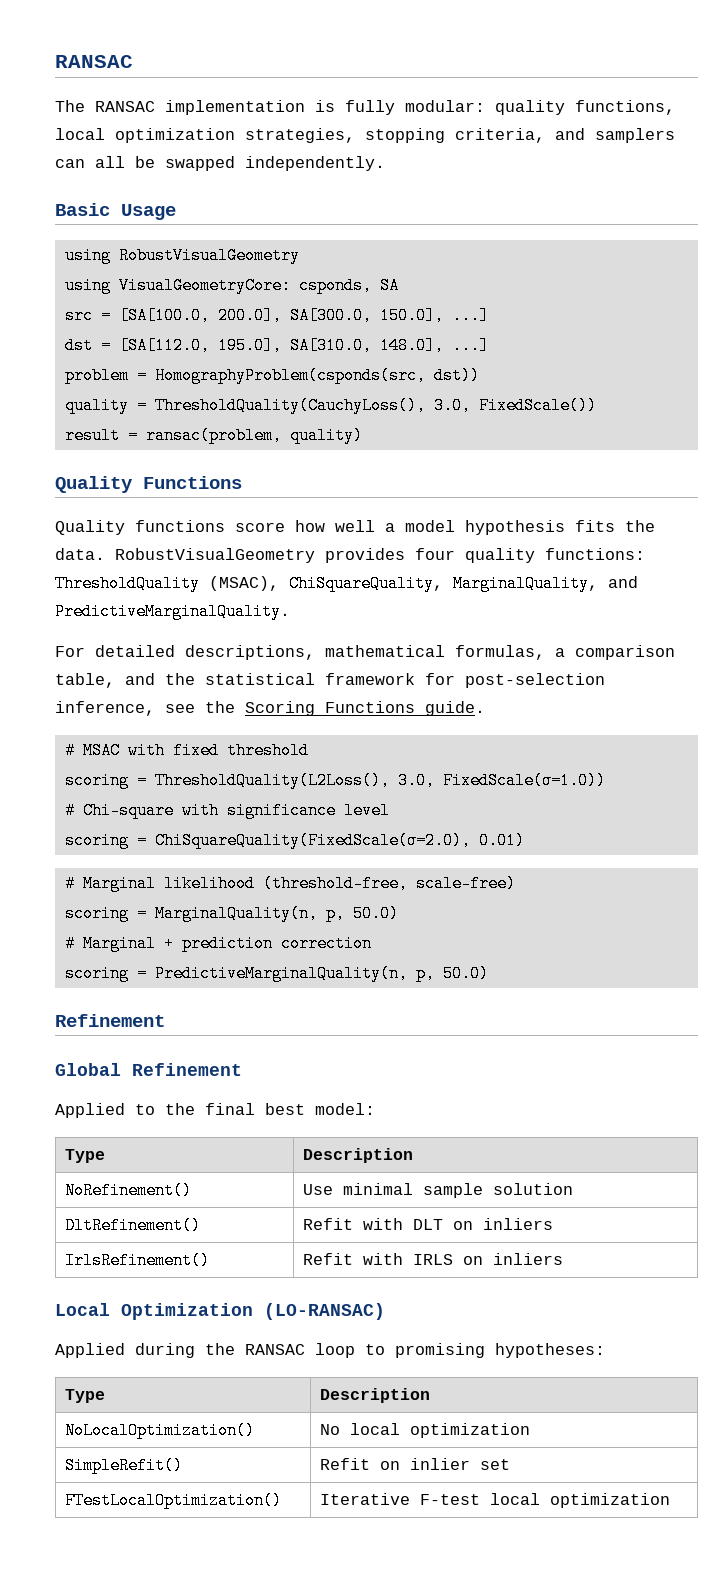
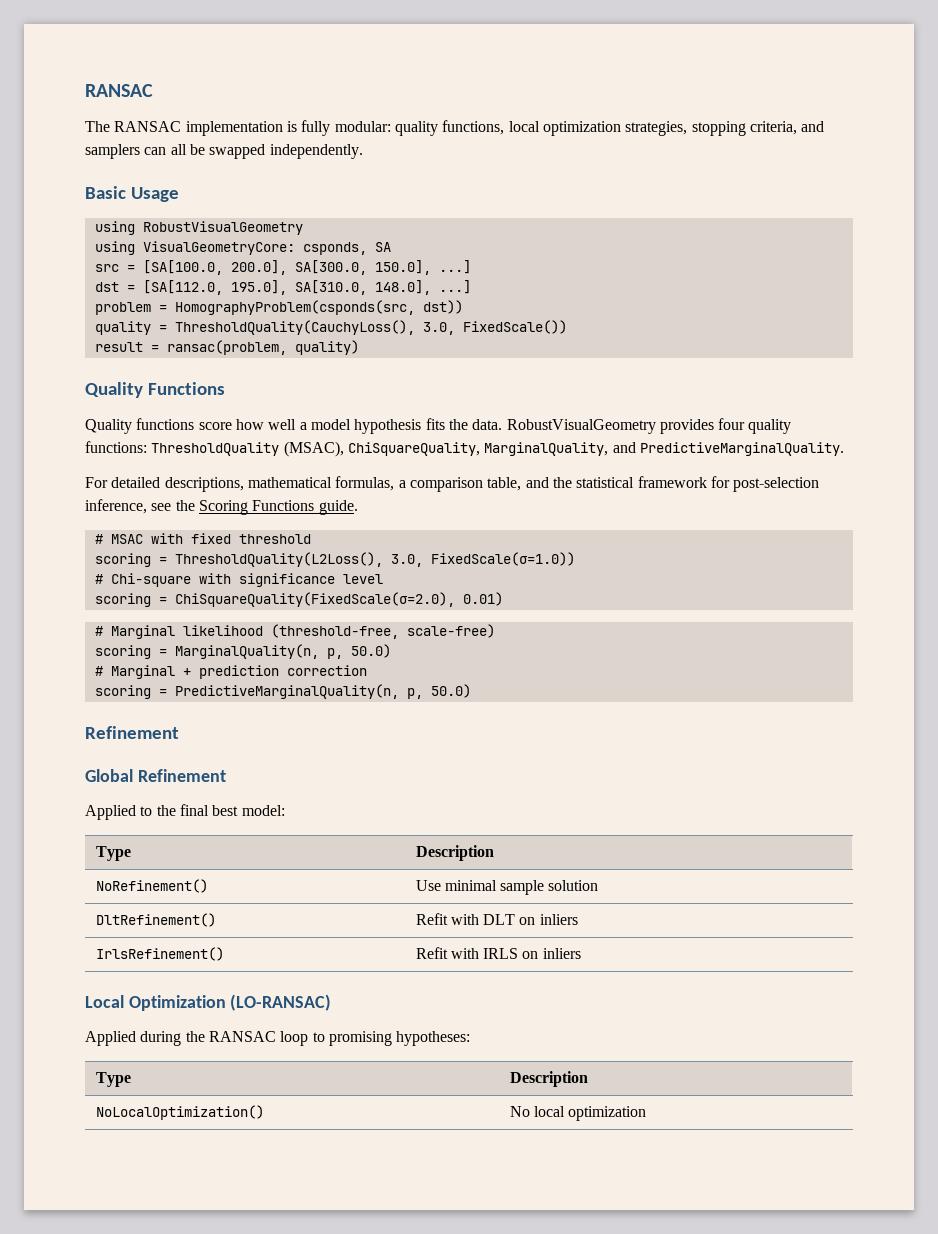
[64,1457,183,1474] [319,1458,510,1470] [64,1492,282,1509] [319,1493,670,1508] // SimpleRefit() | Refit on inlier set // FTestLocalOptimization() | Iterative F-test local optimization -> (647, 1113) none

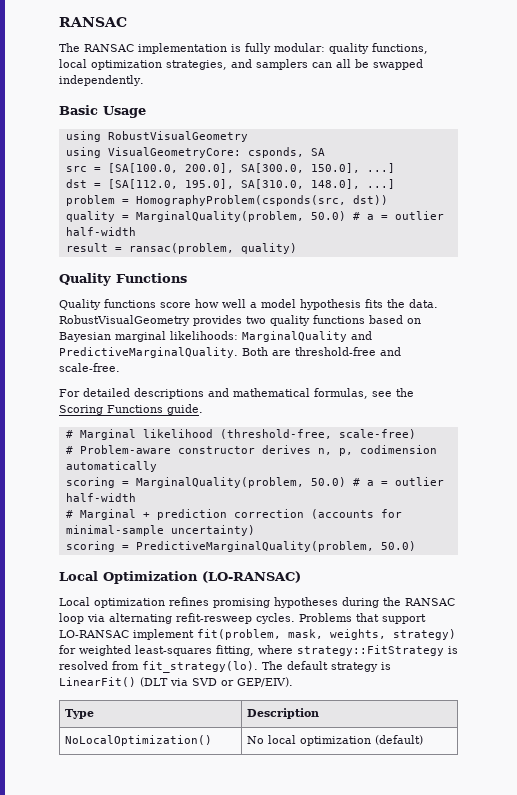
[691,121,797,136] stopping criteria, -> (227, 65) none
[174,320,567,335] ThresholdQuality(CauchyLoss(), 3.0, FixedScale()) -> [135,211,444,222] [65,227,136,236] MarginalQuality(problem, 50.0) # a = outlier half-width
[718,418,792,434] [85,441,844,457] [85,476,820,492] [85,499,147,514] four quality functions: ThresholdQuality (MSAC), ChiSquareQuality, MarginalQuality, and PredictiveMarginalQuality. // For detailed descriptions, mathematical formulas, a comparison table, and the statistical framework for post-selection inference, -> [246,315,421,326] [59,331,372,342] [59,347,401,358] [59,363,120,372] [59,388,368,399] two quality functions based on Bayesian marginal likelihoods: MarginalQuality and PredictiveMarginalQuality. Both are threshold-free and scale-free. // For detailed descriptions and mathematical formulas,
[94,533,311,544] [94,552,575,567] [94,573,383,587] [94,592,503,607] // # MSAC with fixed threshold // scoring = ThresholdQuality(L2Loss(), 3.0, FixedScale(σ=1.0)) // # Chi-square with significance level // scoring = ChiSquareQuality(FixedScale(σ=2.0), 0.01) -> (203, 409) none
[94,644,391,659] // scoring = MarginalQuality(n, p, 50.0) -> [65,445,437,456] [65,461,157,472] [65,477,444,488] [65,493,136,502] // # Problem-aware constructor derives n, p, codimension automatically // scoring = MarginalQuality(problem, 50.0) # a = outlier half-width
[94,684,471,699] [85,726,179,739] [85,769,226,782] [85,804,285,820] [95,846,131,861] [415,845,494,861] [95,879,208,893] [415,880,599,895] [95,913,216,927] [415,913,578,925] [95,947,224,961] [415,947,581,959] [85,994,332,1011] [85,1031,471,1046] // scoring = PredictiveMarginalQuality(n, p, 50.0) // Refinement // Global Refinement // Applied to the final best model: // Type | Description // NoRefinement() | Use minimal sample solution // DltRefinement() | Refit with DLT on inliers // IrlsRefinement() | Refit with IRLS on inliers // Local Optimization (LO-RANSAC) // Applied during the RANSAC loop to promising hypotheses: -> [310,509,402,519] [65,525,255,536] [65,541,416,552] [59,571,301,584] [59,597,455,608] [59,613,426,624] [59,629,456,640] [59,645,458,656] [59,661,391,673] [59,677,293,687] (accounts for minimal-sample uncertainty) // scoring = PredictiveMarginalQuality(problem, 50.0) // Local Optimization (LO-RANSAC) // Local optimization refines promising hypotheses during the RANSAC loop via alternating refit-resweep cycles. Problems that support LO-RANSAC implement fit(problem, mask, weights, strategy) for weighted least-squares fitting, where strategy::FitStrategy is resolved from fit_strategy(lo). The default strategy is LinearFit() (DLT via SVD or GEP/EIV).
(647, 1113) none -> [374,735,423,745] (default)

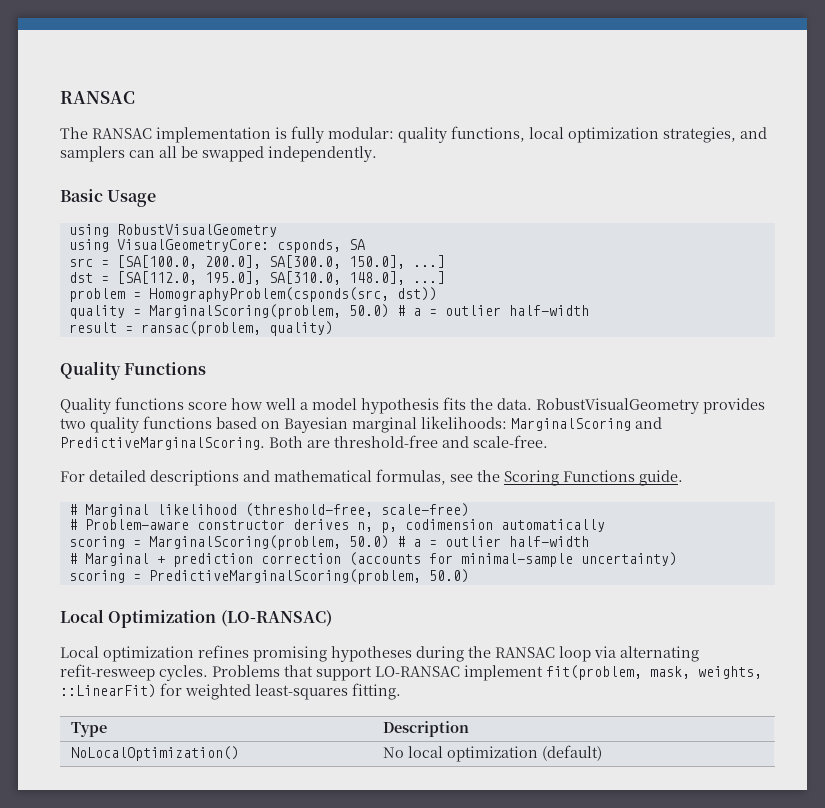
[135,211,304,222] MarginalQuality(problem, -> [148,304,341,319] MarginalScoring(problem,
[242,331,372,342] [59,347,238,358] MarginalQuality and PredictiveMarginalQuality. -> [511,417,662,431] [60,437,265,450] MarginalScoring and PredictiveMarginalScoring.
[135,477,304,488] MarginalQuality(problem, -> [148,535,341,550] MarginalScoring(problem,
[135,541,374,552] PredictiveMarginalQuality(problem, -> [148,569,421,584] PredictiveMarginalScoring(problem,
[393,629,456,640] strategy) -> [60,684,156,698] ::LinearFit)
[216,645,458,656] [59,661,391,673] [59,677,293,687] fitting, where strategy::FitStrategy is resolved from fit_strategy(lo). The default strategy is LinearFit() (DLT via SVD or GEP/EIV). -> [352,683,401,700] fitting.

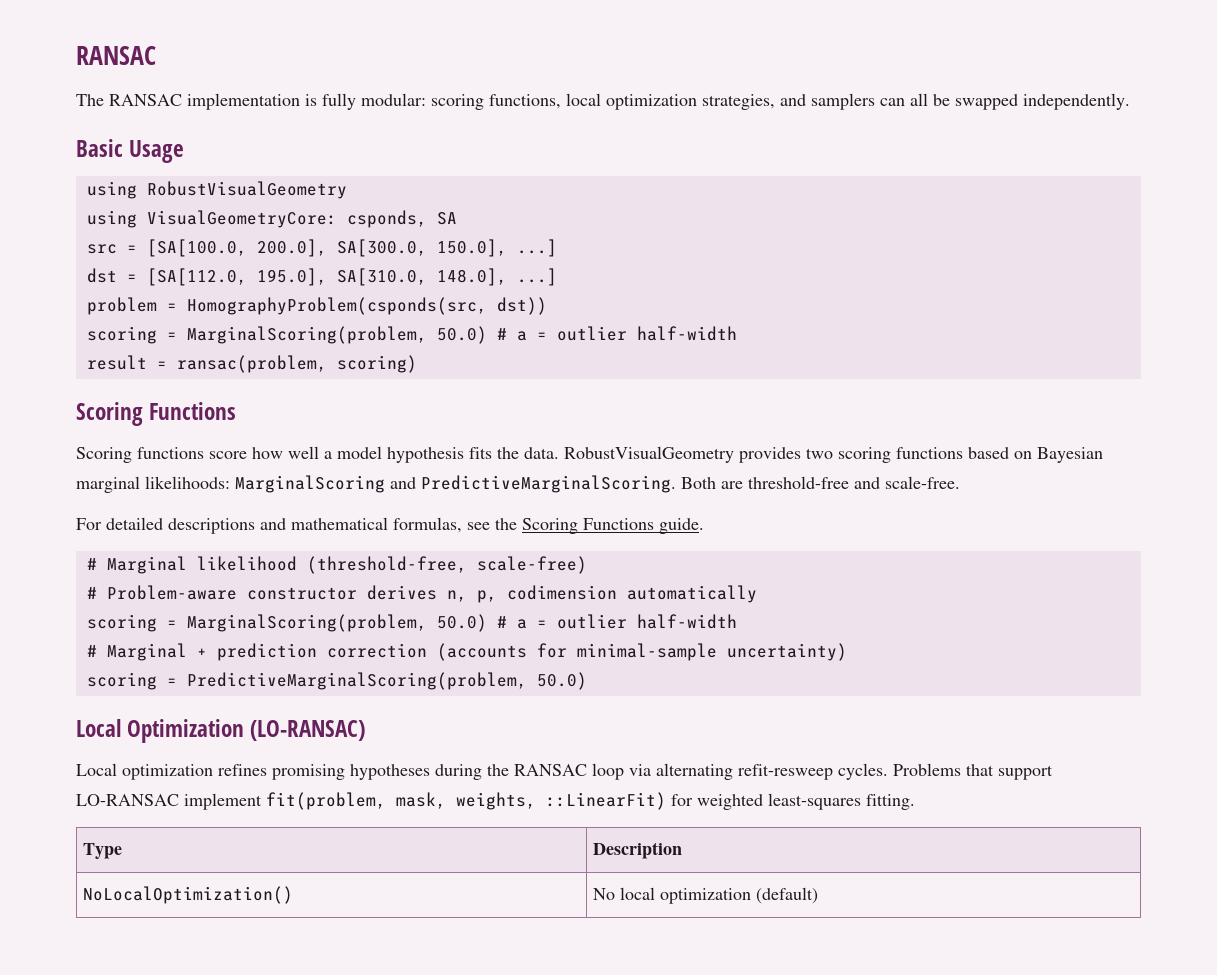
[398,127,447,143] quality -> [431,94,484,110] scoring
[68,305,125,319] quality -> [86,326,157,344] scoring
[268,321,333,336] [60,361,121,380] quality) // Quality -> [336,355,417,373] [76,402,143,426] scoring) // Scoring
[60,398,111,414] Quality -> [76,447,132,463] Scoring
[90,417,139,433] quality -> [838,447,891,463] scoring

